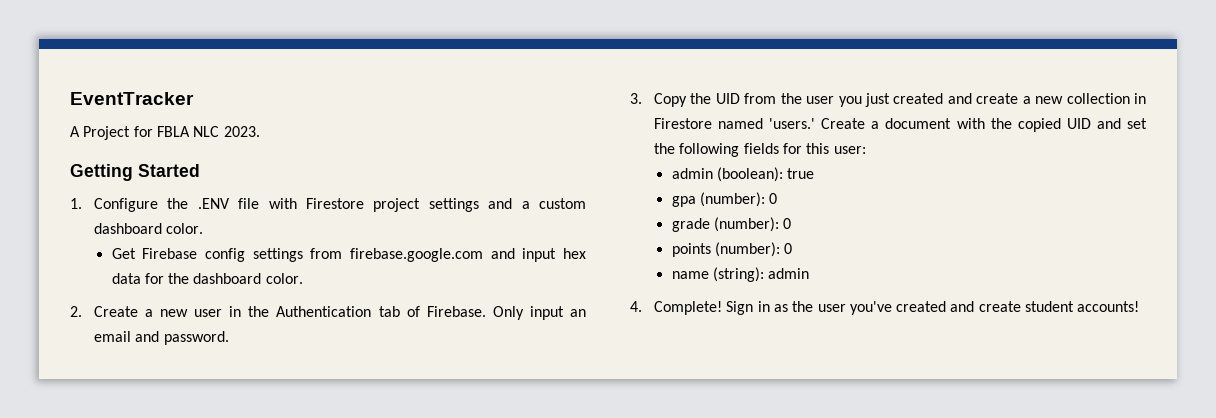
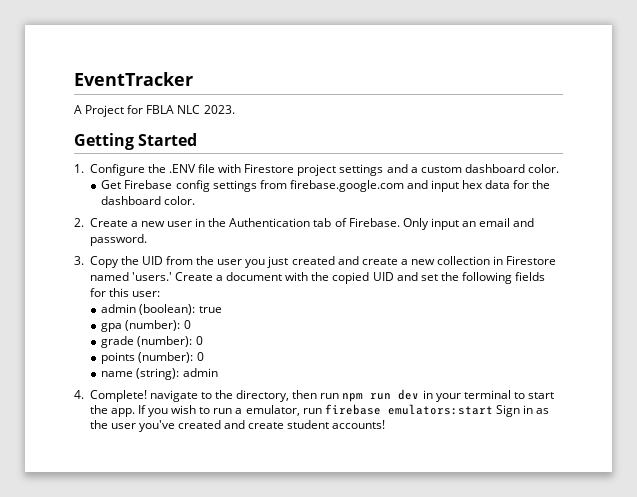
(722, 308) none -> [149,389,555,402] [89,404,493,417] navigate to the directory, then run npm run dev in your terminal to start the app. If you wish to run a emulator, run firebase emulators:start

